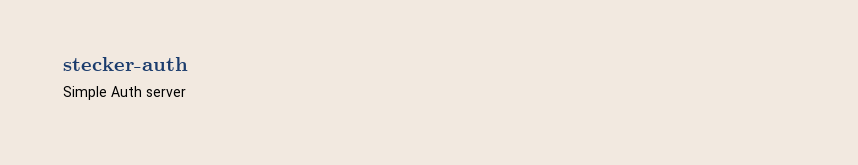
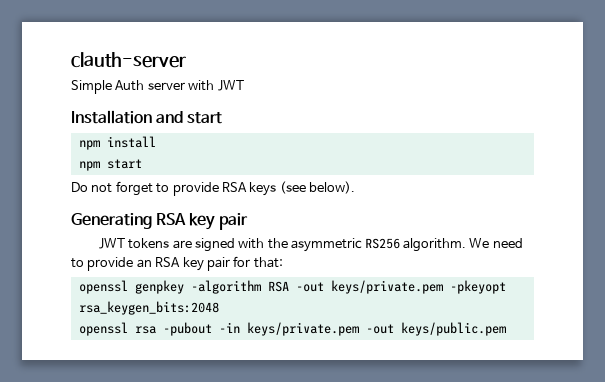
[63,57,188,71] stecker-auth -> [71,52,186,68] clauth-server
(186, 93) none -> [188,80,244,91] [71,110,223,124] [78,136,156,150] [78,159,142,171] [71,181,355,196] [71,213,248,230] [98,238,523,252] [71,256,283,271] [78,280,506,294] [78,301,219,315] [78,322,506,336] with JWT // Installation and start // npm install // npm start // Do not forget to provide RSA keys (see below). // Generating RSA key pair // JWT tokens are signed with the asymmetric RS256 algorithm. We need to provide an RSA key pair for that: // openssl genpkey -algorithm RSA -out keys/private.pem -pkeyopt rsa_keygen_bits:2048 // openssl rsa -pubout -in keys/private.pem -out keys/public.pem

